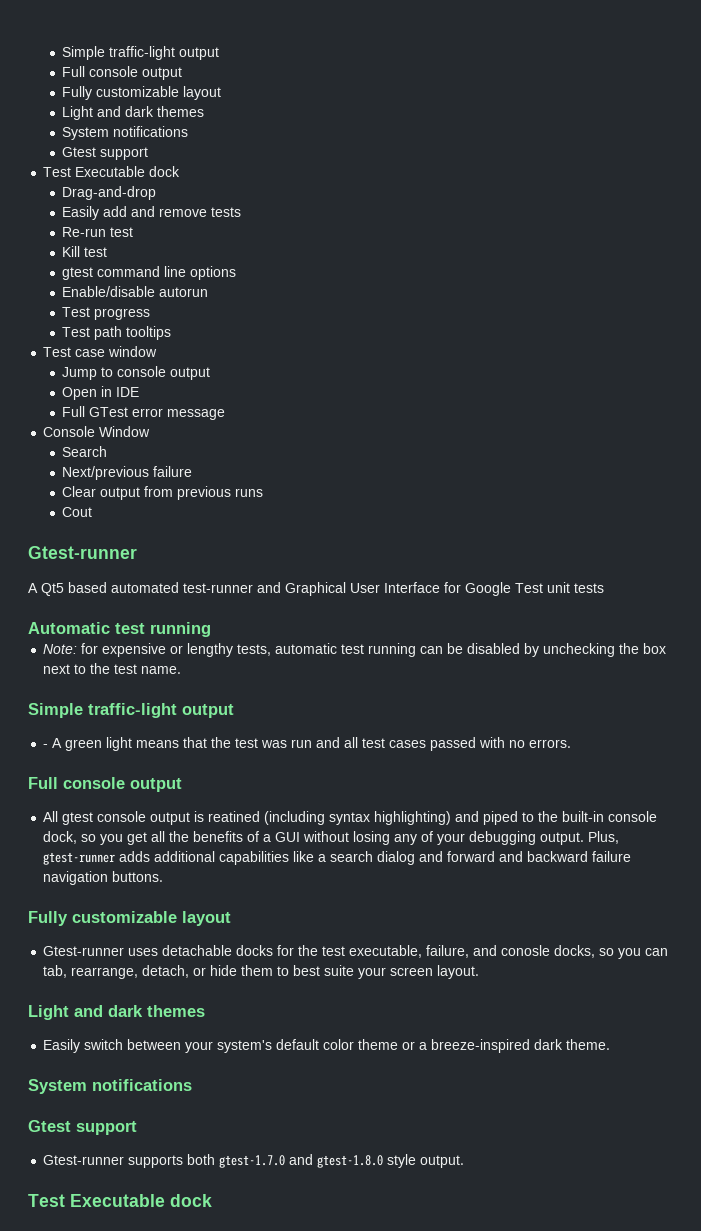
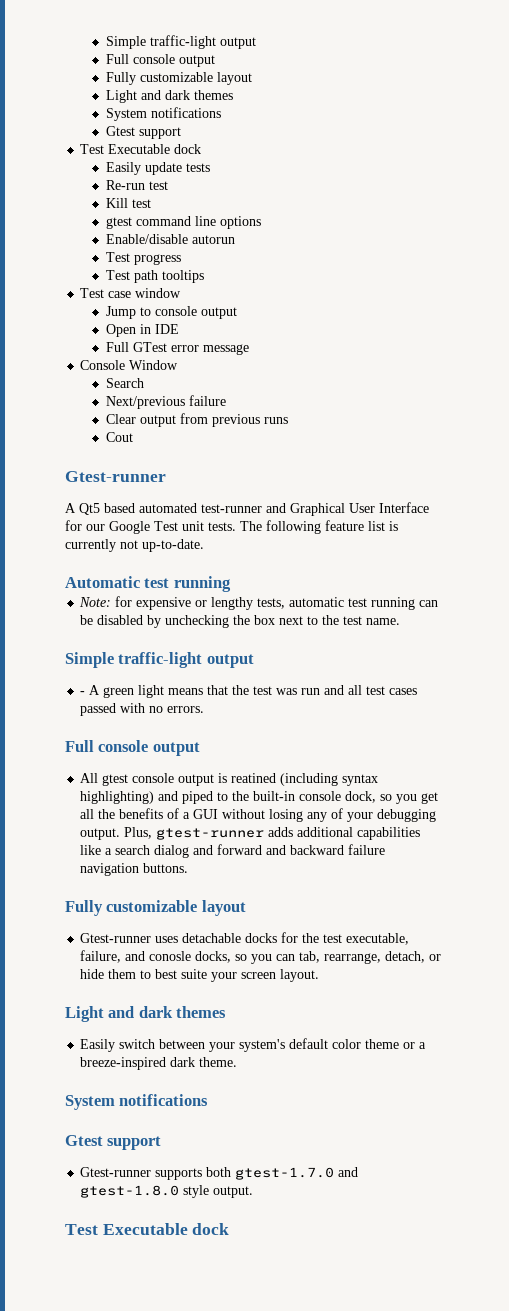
[62,186,157,200] [62,206,208,220] // Drag-and-drop // Easily add and remove -> [106,162,183,175] // Easily update
(461, 587) none -> [86,524,105,531] our
[574,583,604,593] tests -> [208,520,398,534] [65,539,204,552] tests. The following feature list is currently not up-to-date.

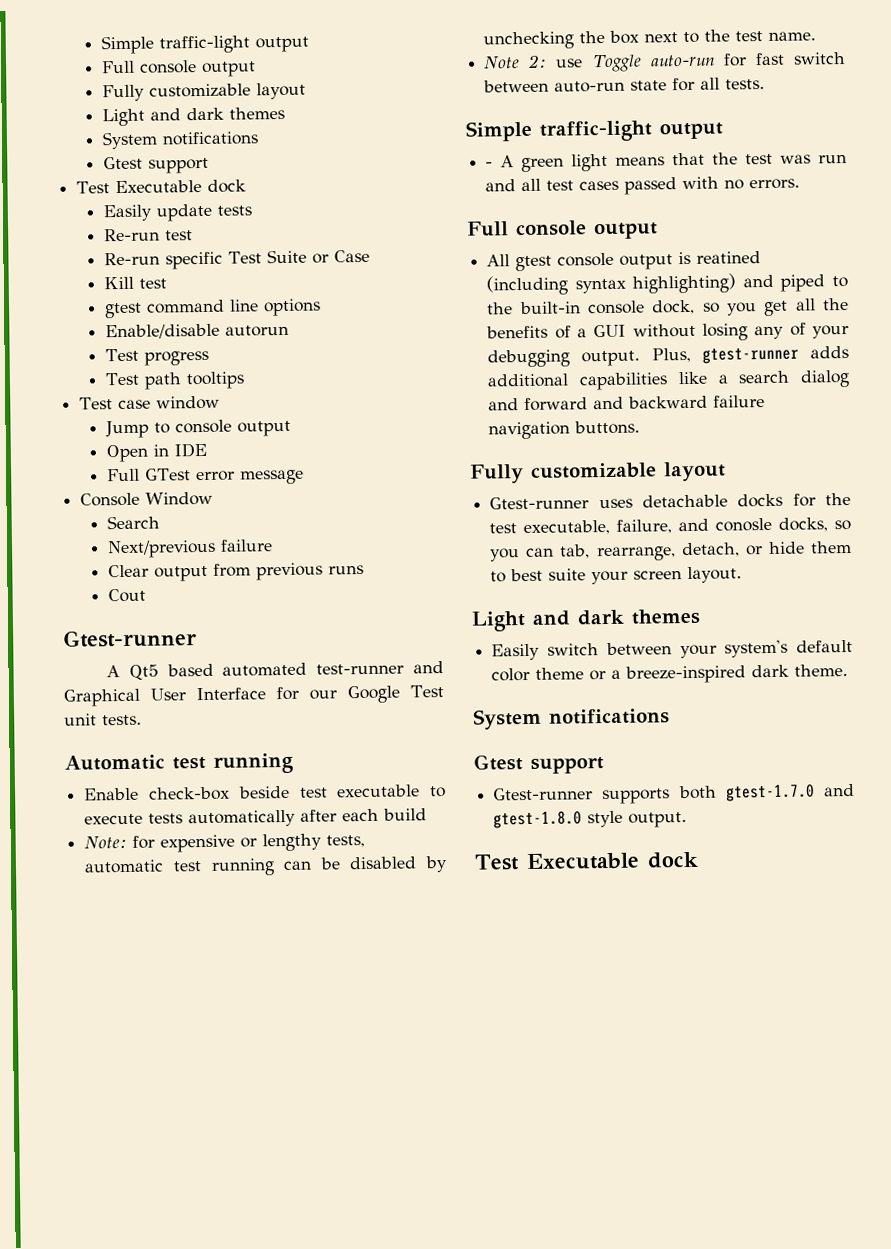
(169, 185) none -> [103,249,370,270] // Re-run specific Test Suite or Case
[240,520,398,534] [65,539,204,552] [65,576,231,592] The following feature list is currently not up-to-date. // Automatic test running -> [64,752,294,774] [84,784,446,801] [84,808,428,828] // Automatic test running // Enable check-box beside test executable to execute tests automatically after each build
(401, 621) none -> [483,52,846,73] [483,77,766,93] // Note 2: use Toggle auto-run for fast switch between auto-run state for all tests.

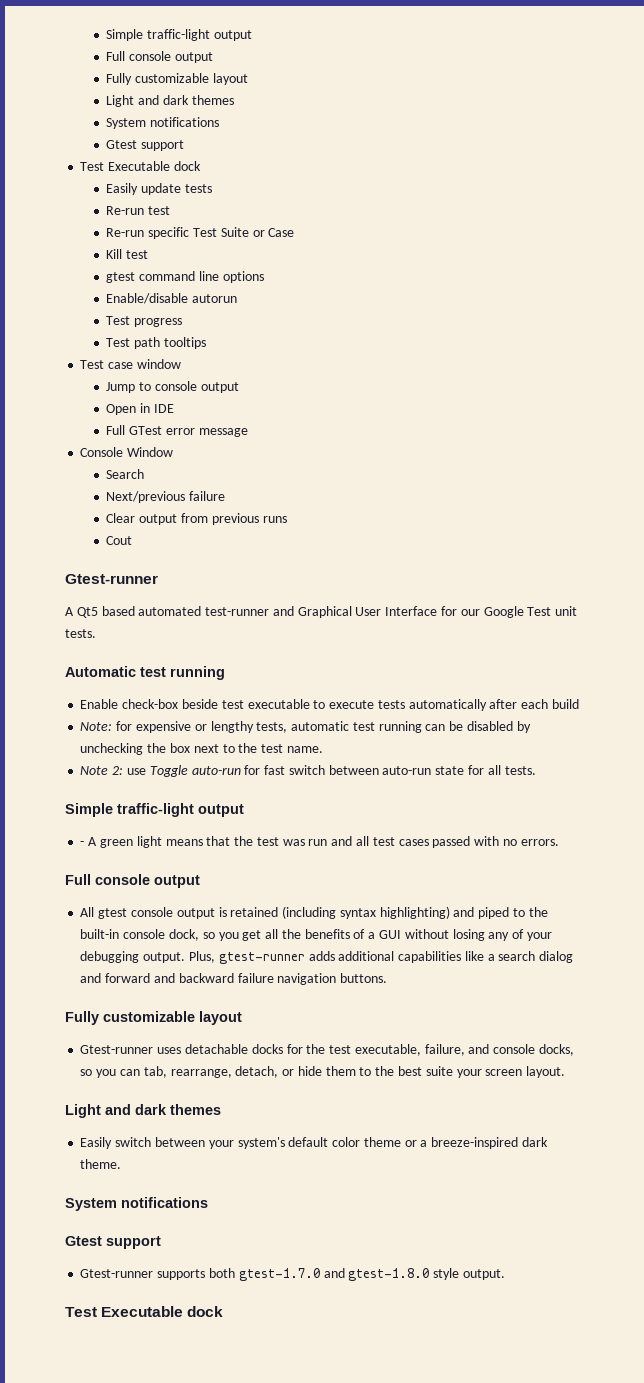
[696,251,762,264] reatined -> [230,907,279,917] retained
[715,517,773,532] conosle -> [493,1044,536,1054] console
(507, 577) none -> [375,1066,395,1076] the

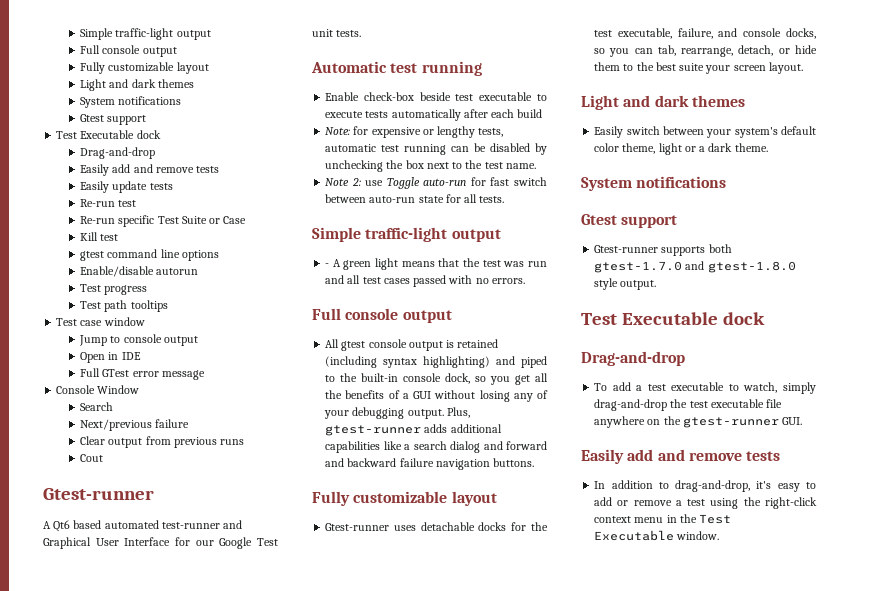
(201, 166) none -> [80,147,156,159] [80,164,220,176] // Drag-and-drop // Easily add and remove tests
[76,607,98,618] Qt5 -> [53,520,71,532] Qt6
[363,1137,401,1147] theme -> [622,143,682,155] theme, light
[431,1137,519,1149] breeze-inspired -> (706, 149) none
(224, 1311) none -> [581,351,685,366] [594,382,816,394] [594,399,783,411] [594,416,803,428] [581,449,781,464] [594,480,816,492] [594,497,817,509] [594,514,732,524] [594,530,720,541] // Drag-and-drop // To add a test executable to watch, simply drag-and-drop the test executable file anywhere on the gtest-runner GUI. // Easily add and remove tests // In addition to drag-and-drop, it's easy to add or remove a test using the right-click context menu in the Test Executable window.

